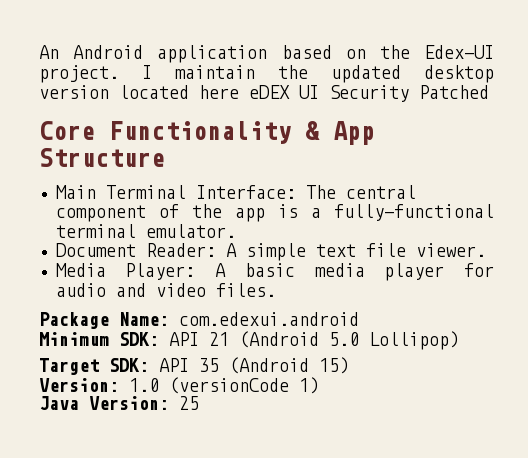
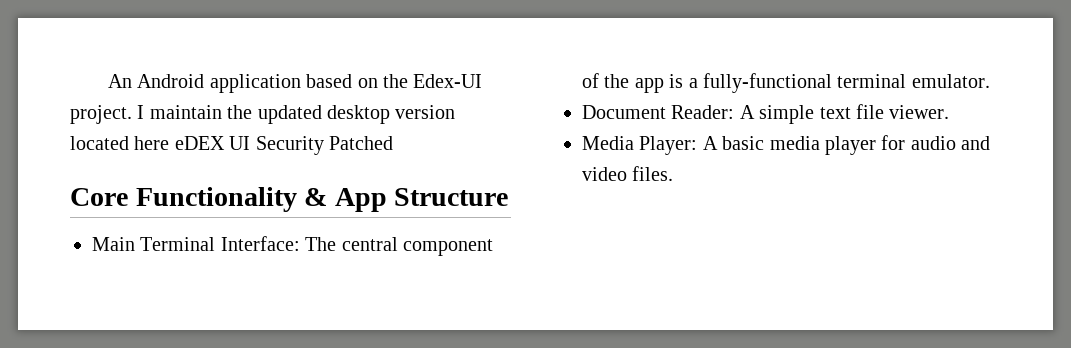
[39,312,359,329] [39,331,459,350] [39,357,349,375] [39,377,319,394] [39,396,199,410] // Package Name: com.edexui.android // Minimum SDK: API 21 (Android 5.0 Lollipop) // Target SDK: API 35 (Android 15) // Version: 1.0 (versionCode 1) // Java Version: 25 -> (674, 173) none

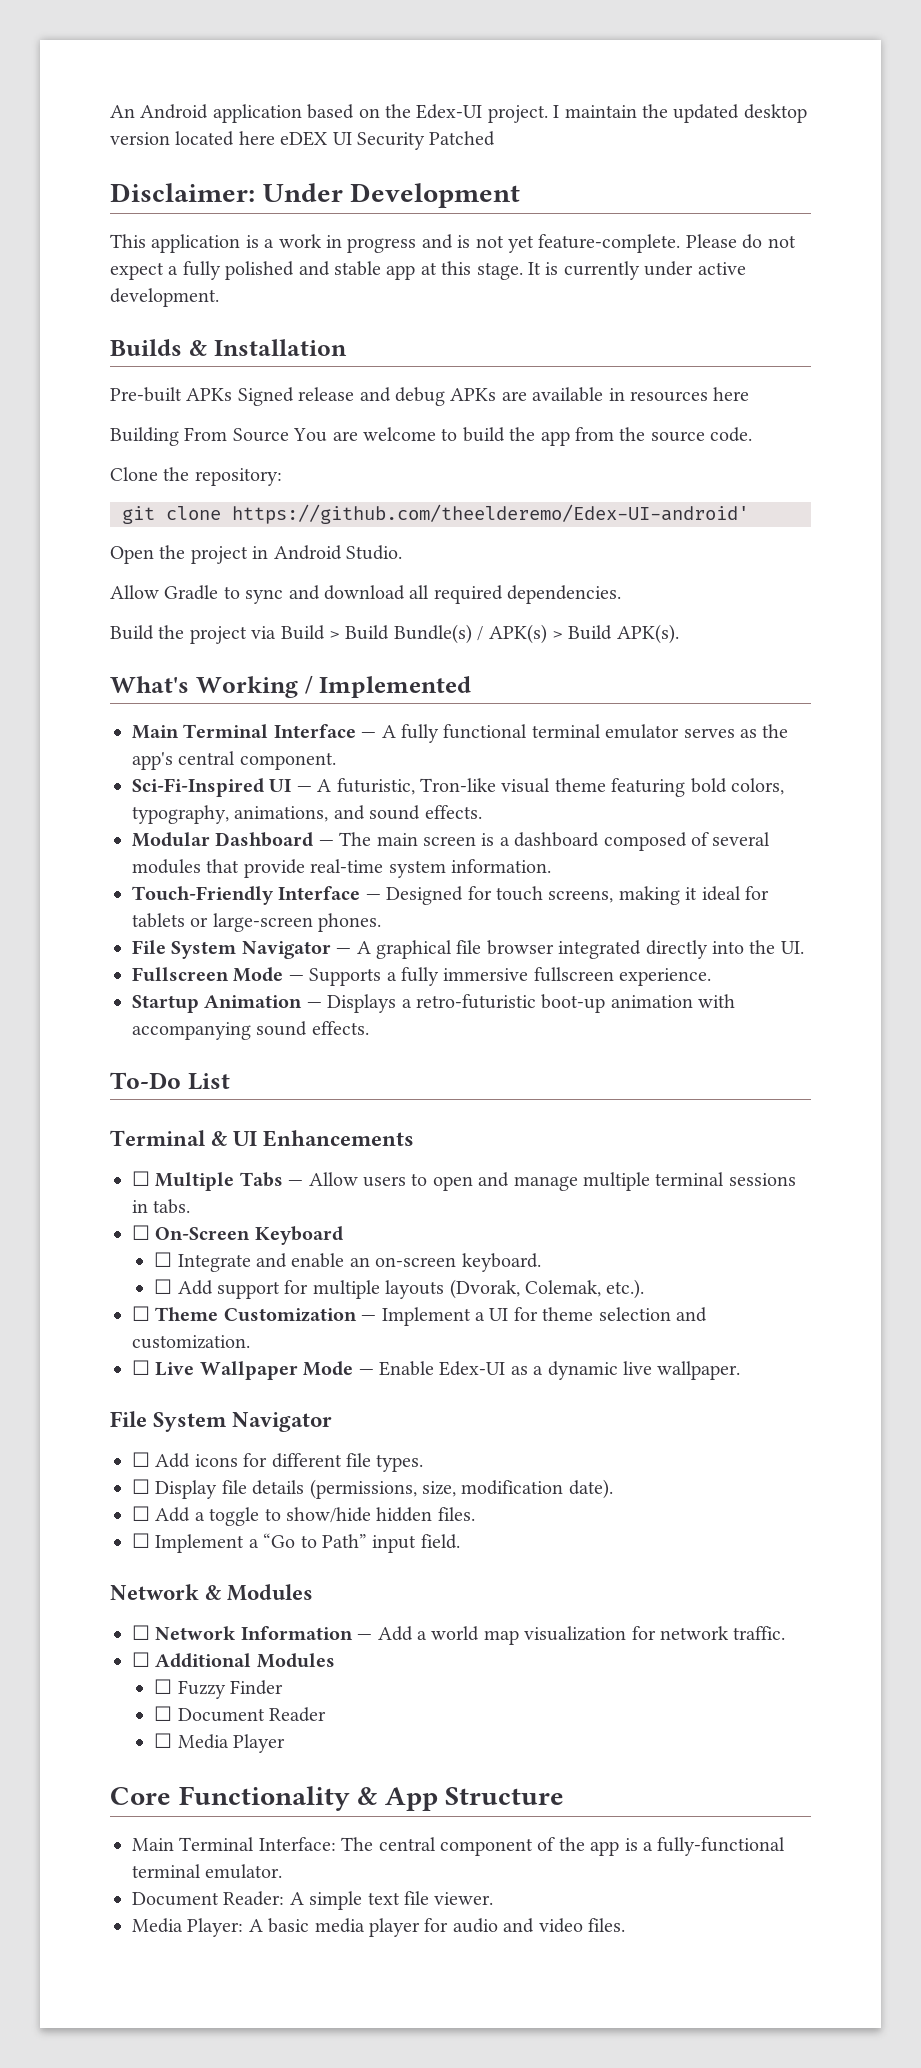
(393, 143) none -> [110,183,521,208] [110,234,796,253] [110,261,746,280] [110,288,219,307] [110,339,347,356] [110,387,750,406] [110,427,753,446] [110,467,282,486] [122,504,749,524] [110,545,402,564] [110,585,622,604] [110,624,679,644] [110,675,472,698] [132,724,789,743] [132,751,336,770] [132,778,784,797] [132,805,482,824] [132,832,771,851] [132,859,551,878] [132,886,769,905] [132,913,382,932] [132,940,804,959] [132,967,712,986] [132,994,736,1013] [132,1021,369,1040] [110,1072,230,1090] [110,1130,415,1147] [132,1171,796,1191] [132,1199,191,1214] [132,1225,343,1245] [154,1252,541,1272] [154,1279,645,1299] [132,1306,707,1326] [132,1335,250,1349] [132,1360,741,1380] [110,1411,333,1432] [132,1452,424,1472] [132,1479,613,1499] [132,1506,475,1526] [132,1533,460,1553] [110,1584,314,1601] [132,1625,786,1645] [132,1652,335,1668] [154,1679,284,1699] [154,1706,327,1722] [154,1733,286,1753] // Disclaimer: Under Development // This application is a work in progress and is not yet feature-complete. Please do not expect a fully polished and stable app at this stage. It is currently under active development. // Builds & Installation // Pre-built APKs Signed release and debug APKs are available in resources here // Building From Source You are welcome to build the app from the source code. // Clone the repository: // git clone https://github.com/theelderemo/Edex-UI-android' // Open the project in Android Studio. // Allow Gradle to sync and download all required dependencies. // Build the project via Build > Build Bundle(s) / APK(s) > Build APK(s). // What's Working / Implemented // Main Terminal Interface — A fully functional terminal emulator serves as the app's central component. // Sci-Fi-Inspired UI — A futuristic, Tron-like visual theme featuring bold colors, typography, animations, and sound effects. // Modular Dashboard — The main screen is a dashboard composed of several modules that provide real-time system information. // Touch-Friendly Interface — Designed for touch screens, making it ideal for tablets or large-screen phones. // File System Navigator — A graphical file browser integrated directly into the UI. // Fullscreen Mode — Supports a fully immersive fullscreen experience. // Startup Animation — Displays a retro-futuristic boot-up animation with accompanying sound effects. // To-Do List // Terminal & UI Enhancements // ☐ Multiple Tabs — Allow users to open and manage multiple terminal sessions in tabs. // ☐ On-Screen Keyboard // ☐ Integrate and enable an on-screen keyboard. // ☐ Add support for multiple layouts (Dvorak, Colemak, etc.). // ☐ Theme Customization — Implement a UI for theme selection and customization. // ☐ Live Wallpaper Mode — Enable Edex-UI as a dynamic live wallpaper. // File System Navigator // ☐ Add icons for different file types. // ☐ Display file details (permissions, size, modification date). // ☐ Add a toggle to show/hide hidden files. // ☐ Implement a “Go to Path” input field. // Network & Modules // ☐ Network Information — Add a world map visualization for network traffic. // ☐ Additional Modules // ☐ Fuzzy Finder // ☐ Document Reader // ☐ Media Player

